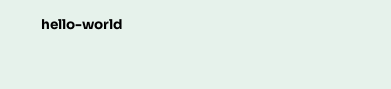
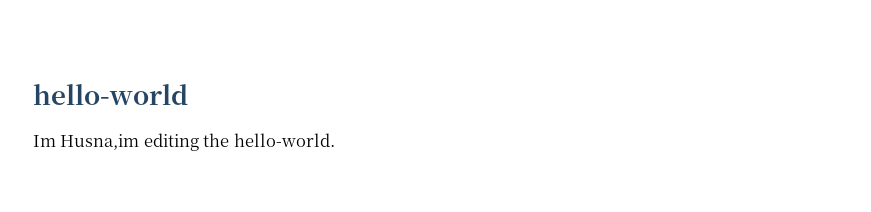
(122, 24) none -> [33,133,335,151] // Im Husna,im editing the hello-world.

